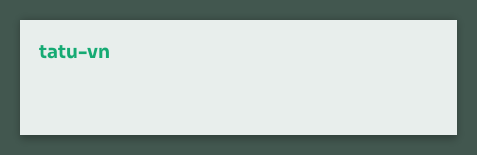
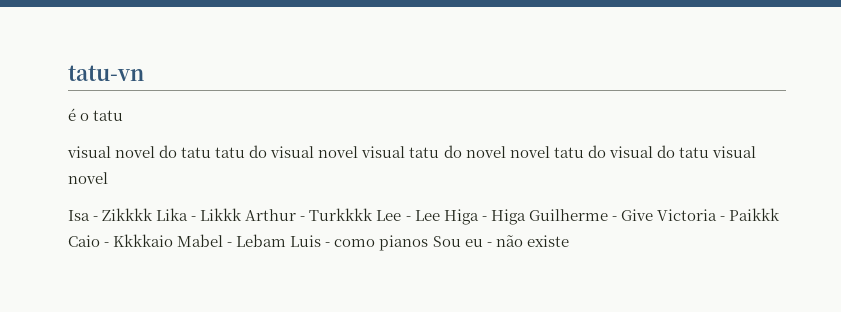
(110, 52) none -> [68,108,124,121] [67,145,756,158] [68,172,108,184] [68,208,780,225] [68,234,569,251] // é o tatu // visual novel do tatu tatu do visual novel visual tatu do novel novel tatu do visual do tatu visual novel // Isa - Zikkkk Lika - Likkk Arthur - Turkkkk Lee - Lee Higa - Higa Guilherme - Give Victoria - Paikkk Caio - Kkkkaio Mabel - Lebam Luis - como pianos Sou eu - não existe

